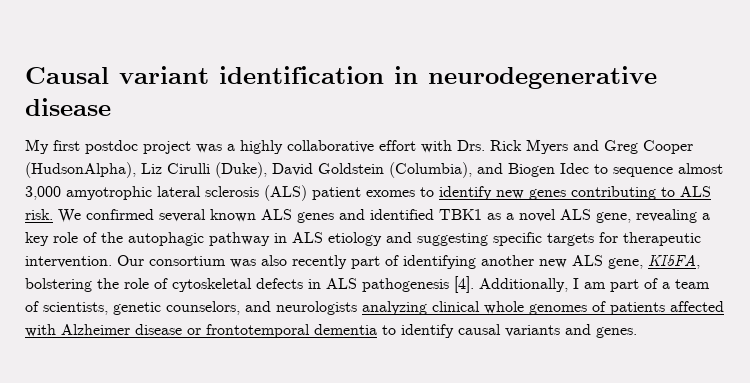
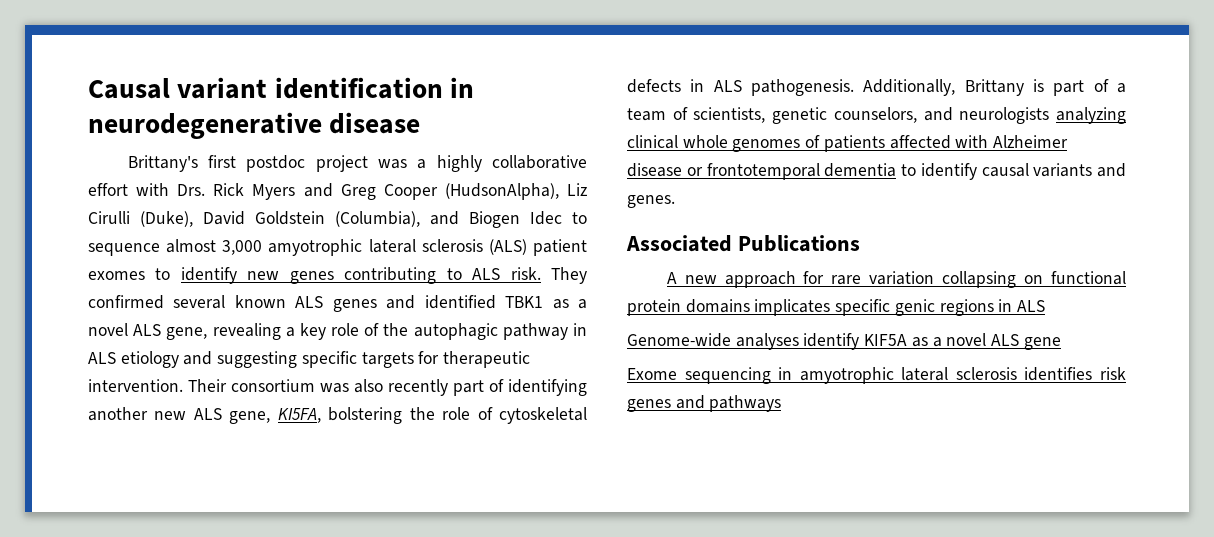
[25,139,49,154] My -> [127,155,198,172] Brittany's
[58,209,81,223] We -> [551,267,587,284] They
[117,255,144,266] Our -> [188,379,227,392] Their
[362,276,606,293] pathogenesis [4]. Additionally, I am -> [751,79,1044,96] pathogenesis. Additionally, Brittany is
(637, 332) none -> [626,235,860,252] [666,271,1126,288] [627,299,1046,316] [627,333,1061,350] [627,367,1126,384] [627,395,782,412] // Associated Publications // A new approach for rare variation collapsing on functional protein domains implicates specific genic regions in ALS // Genome-wide analyses identify KIF5A as a novel ALS gene // Exome sequencing in amyotrophic lateral sclerosis identifies risk genes and pathways

